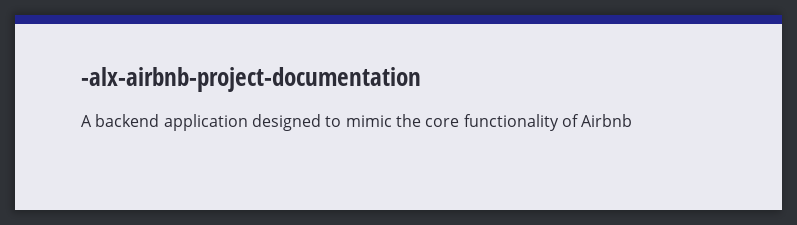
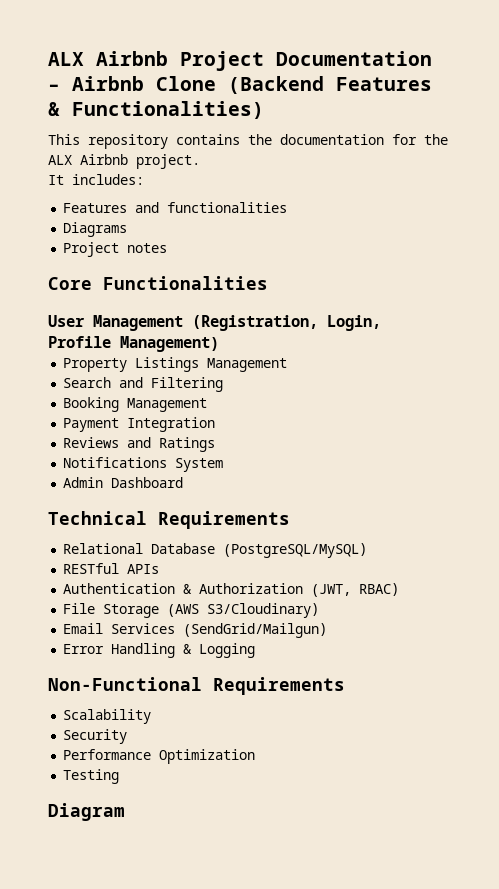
[81,67,421,92] [81,114,633,131] -alx-airbnb-project-documentation // A backend application designed to mimic the core functionality of Airbnb -> [48,51,432,71] [48,76,432,94] [48,101,264,119] [48,134,448,149] [48,154,200,169] [48,174,144,185] [63,202,288,213] [63,222,128,237] [63,242,168,257] [48,276,268,290] [48,315,381,331] [48,336,219,352] [63,357,288,372] [63,377,224,392] [63,397,208,412] [63,417,216,432] [63,437,216,452] [63,457,224,472] [63,477,184,488] [48,511,290,529] [63,543,368,558] [63,563,160,574] [63,583,400,597] [63,603,320,618] [63,623,328,638] [63,643,256,658] [48,677,345,695] [63,709,152,724] [63,729,128,744] [63,749,256,764] [63,769,120,784] [48,803,125,821] ALX Airbnb Project Documentation – Airbnb Clone (Backend Features & Functionalities) // This repository contains the documentation for the ALX Airbnb project. // It includes: // Features and functionalities // Diagrams // Project notes // Core Functionalities // User Management (Registration, Login, Profile Management) // Property Listings Management // Search and Filtering // Booking Management // Payment Integration // Reviews and Ratings // Notifications System // Admin Dashboard // Technical Requirements // Relational Database (PostgreSQL/MySQL) // RESTful APIs // Authentication & Authorization (JWT, RBAC) // File Storage (AWS S3/Cloudinary) // Email Services (SendGrid/Mailgun) // Error Handling & Logging // Non-Functional Requirements // Scalability // Security // Performance Optimization // Testing // Diagram

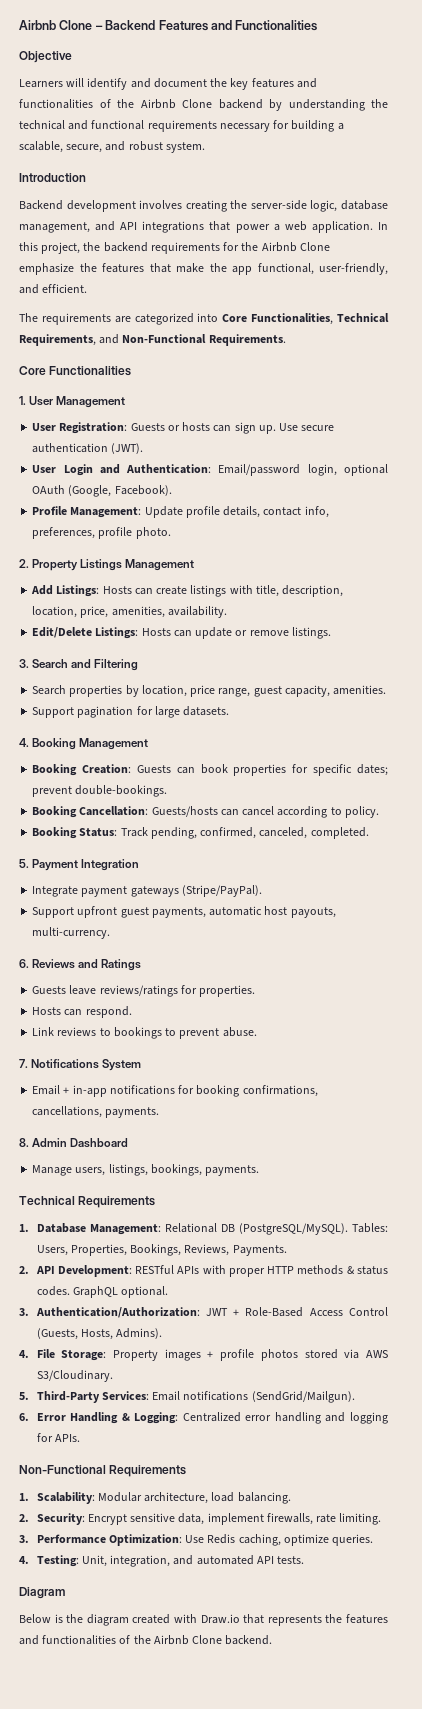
[48,51,432,71] [48,76,432,94] [48,101,264,119] [48,134,448,149] [48,154,200,169] [48,174,144,185] [63,202,288,213] [63,222,128,237] [63,242,168,257] ALX Airbnb Project Documentation – Airbnb Clone (Backend Features & Functionalities) // This repository contains the documentation for the ALX Airbnb project. // It includes: // Features and functionalities // Diagrams // Project notes -> [19,20,318,31] [19,51,72,63] [19,78,317,90] [19,99,388,111] [19,120,344,132] [19,141,205,153] [19,173,86,182] [19,200,388,212] [19,221,388,233] [19,242,330,254] [19,263,388,275] [19,284,88,294] [19,313,389,325] [19,334,286,346] Airbnb Clone – Backend Features and Functionalities // Objective // Learners will identify and document the key features and functionalities of the Airbnb Clone backend by understanding the technical and functional requirements necessary for building a scalable, secure, and robust system. // Introduction // Backend development involves creating the server-side logic, database management, and API integrations that power a web application. In this project, the backend requirements for the Airbnb Clone emphasize the features that make the app functional, user-friendly, and efficient. // The requirements are categorized into Core Functionalities, Technical Requirements, and Non-Functional Requirements.
(268, 283) none -> [19,396,26,405] 1.
[192,315,381,331] [48,336,219,352] [63,357,288,372] [63,377,224,392] [63,397,208,412] [63,417,216,432] [63,437,216,452] [63,457,224,472] [63,477,184,488] [48,511,290,529] [63,543,368,558] [63,563,160,574] [63,583,400,597] [63,603,320,618] [63,623,328,638] [63,643,256,658] [48,677,345,695] [63,709,152,724] [63,729,128,744] [63,749,256,764] [63,769,120,784] [48,803,125,821] (Registration, Login, Profile Management) // Property Listings Management // Search and Filtering // Booking Management // Payment Integration // Reviews and Ratings // Notifications System // Admin Dashboard // Technical Requirements // Relational Database (PostgreSQL/MySQL) // RESTful APIs // Authentication & Authorization (JWT, RBAC) // File Storage (AWS S3/Cloudinary) // Email Services (SendGrid/Mailgun) // Error Handling & Logging // Non-Functional Requirements // Scalability // Security // Performance Optimization // Testing // Diagram -> [32,422,335,434] [32,443,144,454] [32,464,388,476] [32,485,172,497] [32,506,329,518] [32,527,171,539] [19,559,195,571] [31,585,344,597] [32,606,227,618] [32,627,331,639] [19,659,139,671] [32,685,387,697] [32,706,230,718] [19,738,149,750] [32,764,389,776] [32,785,168,797] [32,806,379,818] [32,827,369,839] [19,859,140,871] [32,885,262,897] [32,906,336,918] [32,927,111,939] [19,959,142,971] [32,985,256,997] [32,1006,132,1018] [32,1027,257,1039] [19,1059,142,1071] [32,1085,318,1097] [32,1106,160,1118] [19,1138,129,1148] [32,1164,260,1176] [19,1196,156,1208] [19,1223,388,1235] [36,1244,287,1256] [19,1265,388,1277] [36,1286,169,1298] [19,1307,388,1318] [36,1328,163,1340] [19,1349,388,1361] [36,1370,113,1382] [19,1391,355,1403] [19,1412,388,1424] [36,1433,80,1442] [19,1465,187,1477] [19,1492,291,1504] [19,1513,382,1525] [19,1534,374,1546] [19,1555,305,1567] [19,1587,65,1599] [19,1614,388,1626] [19,1635,273,1645] // User Registration: Guests or hosts can sign up. Use secure authentication (JWT). // User Login and Authentication: Email/password login, optional OAuth (Google, Facebook). // Profile Management: Update profile details, contact info, preferences, profile photo. // 2. Property Listings Management // Add Listings: Hosts can create listings with title, description, location, price, amenities, availability. // Edit/Delete Listings: Hosts can update or remove listings. // 3. Search and Filtering // Search properties by location, price range, guest capacity, amenities. // Support pagination for large datasets. // 4. Booking Management // Booking Creation: Guests can book properties for specific dates; prevent double-bookings. // Booking Cancellation: Guests/hosts can cancel according to policy. // Booking Status: Track pending, confirmed, canceled, completed. // 5. Payment Integration // Integrate payment gateways (Stripe/PayPal). // Support upfront guest payments, automatic host payouts, multi-currency. // 6. Reviews and Ratings // Guests leave reviews/ratings for properties. // Hosts can respond. // Link reviews to bookings to prevent abuse. // 7. Notifications System // Email + in-app notifications for booking confirmations, cancellations, payments. // 8. Admin Dashboard // Manage users, listings, bookings, payments. // Technical Requirements // 1. Database Management: Relational DB (PostgreSQL/MySQL). Tables: Users, Properties, Bookings, Reviews, Payments. // 2. API Development: RESTful APIs with proper HTTP methods & status codes. GraphQL optional. // 3. Authentication/Authorization: JWT + Role-Based Access Control (Guests, Hosts, Admins). // 4. File Storage: Property images + profile photos stored via AWS S3/Cloudinary. // 5. Third-Party Services: Email notifications (SendGrid/Mailgun). // 6. Error Handling & Logging: Centralized error handling and logging for APIs. // Non-Functional Requirements // 1. Scalability: Modular architecture, load balancing. // 2. Security: Encrypt sensitive data, implement firewalls, rate limiting. // 3. Performance Optimization: Use Redis caching, optimize queries. // 4. Testing: Unit, integration, and automated API tests. // Diagram // Below is the diagram created with Draw.io that represents the features and functionalities of the Airbnb Clone backend.

